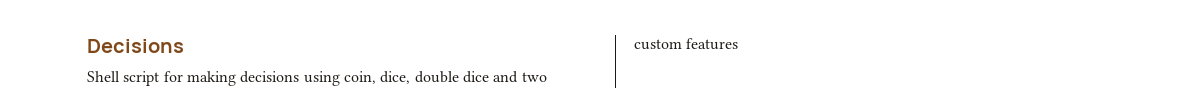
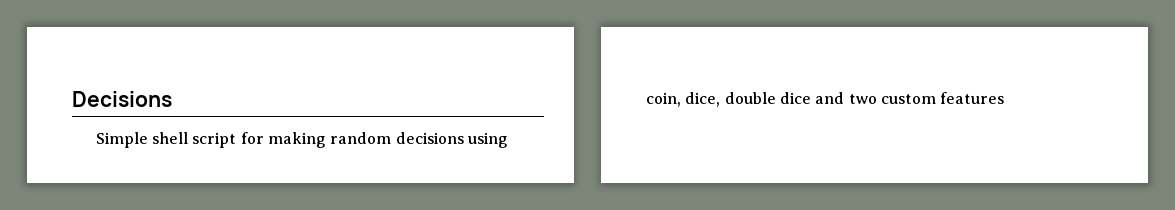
[87,71,120,82] Shell -> [95,132,189,148] Simple shell
(236, 78) none -> [330,132,392,144] random

